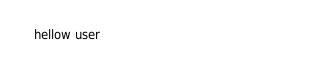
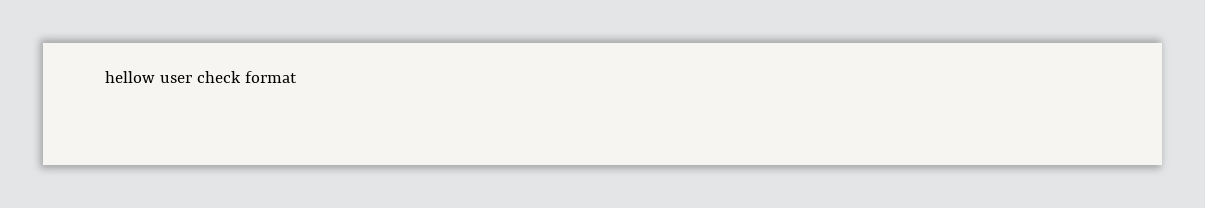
(100, 35) none -> [196,71,297,83] check format

